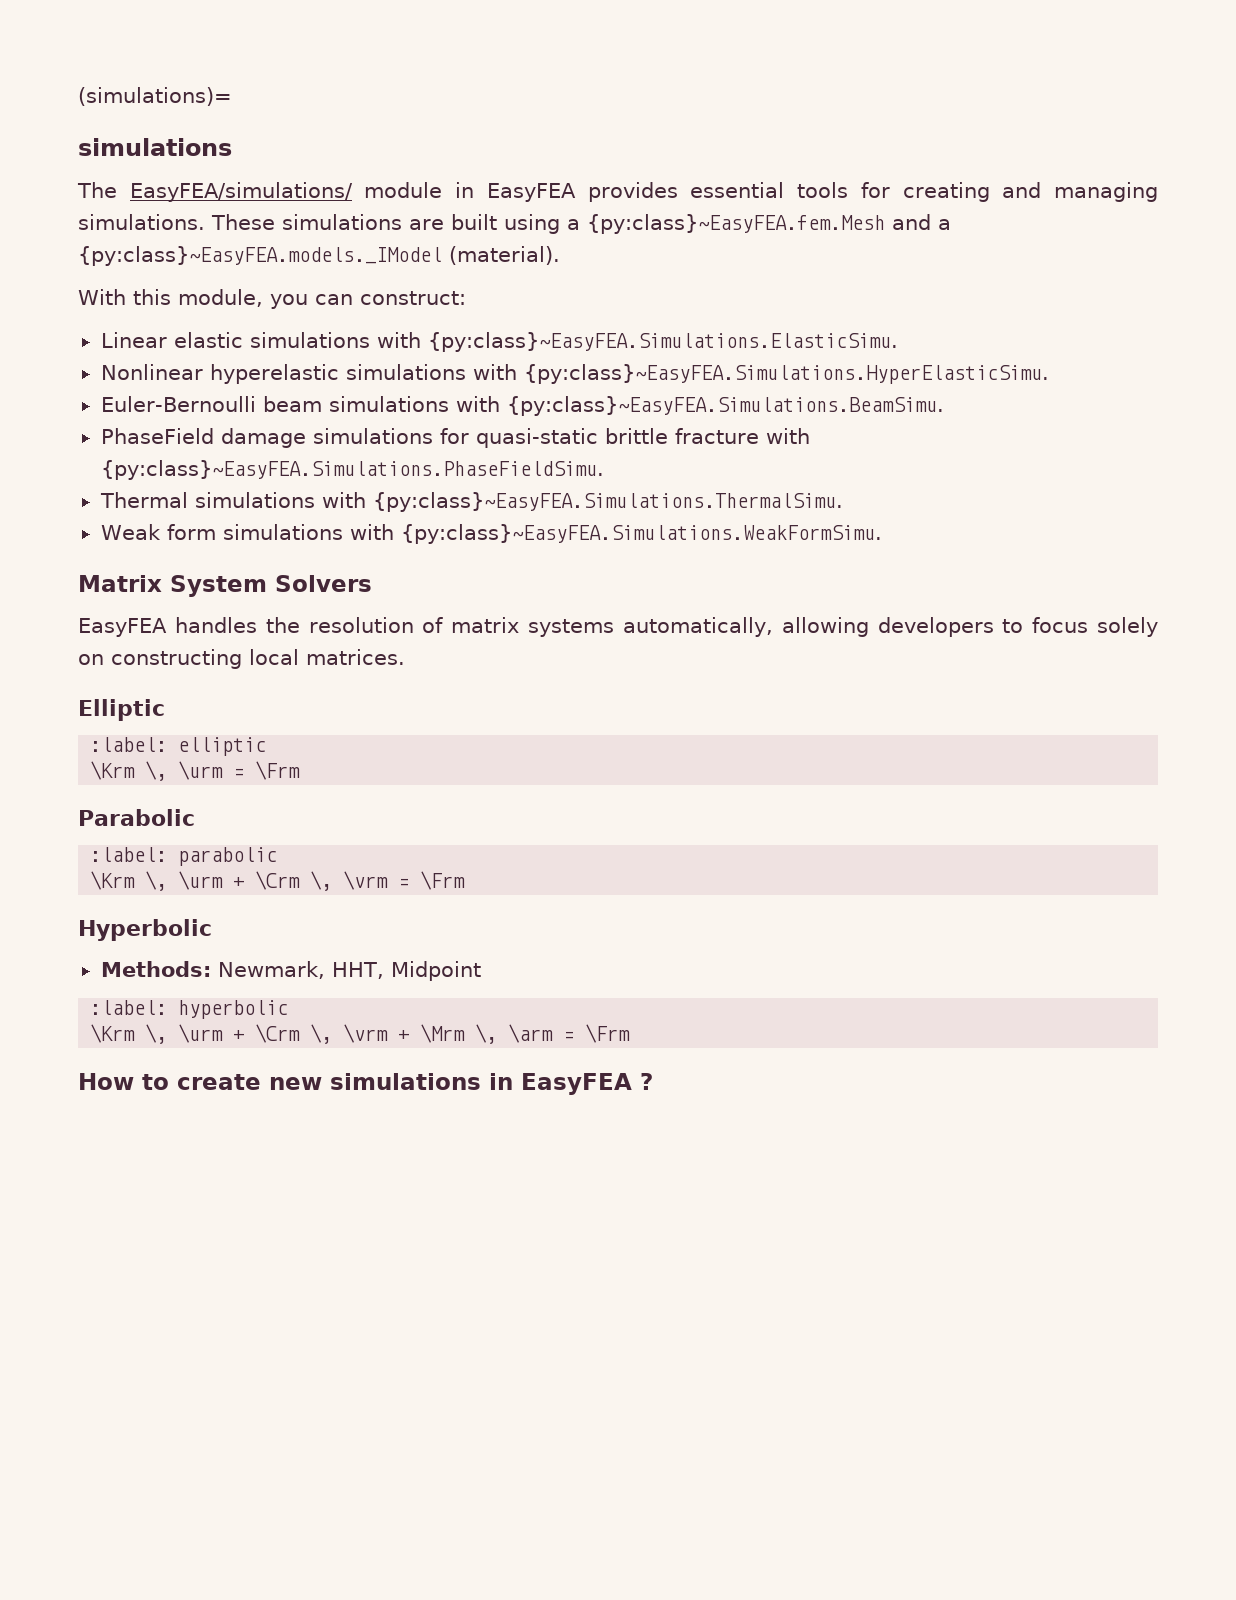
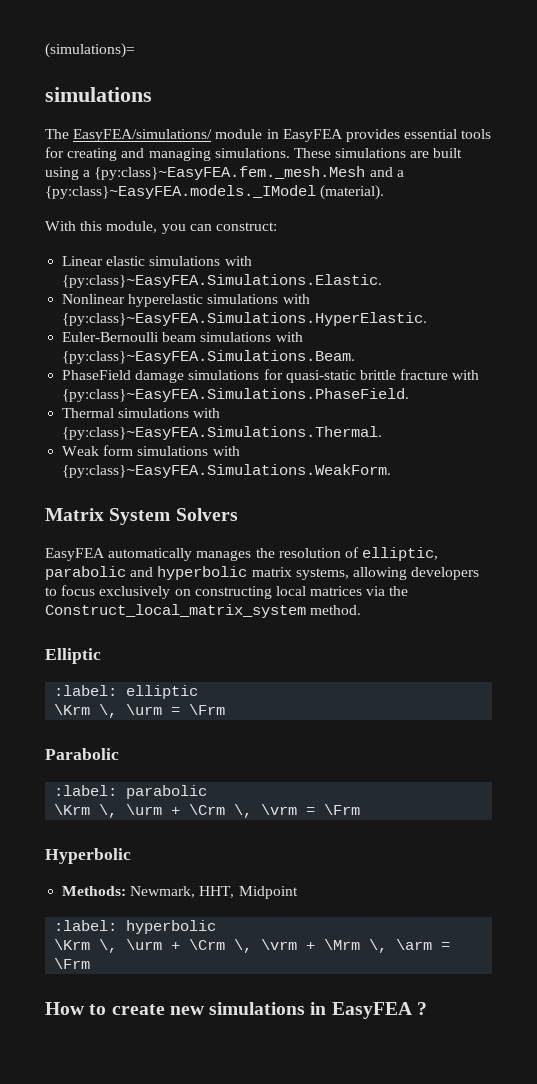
[587,214,885,234] {py:class}~EasyFEA.fem.Mesh -> [94,166,366,180] {py:class}~EasyFEA.fem._mesh.Mesh
[427,332,898,352] {py:class}~EasyFEA.Simulations.ElasticSimu. -> [62,274,383,288] {py:class}~EasyFEA.Simulations.Elastic.
[523,364,1049,384] {py:class}~EasyFEA.Simulations.HyperElasticSimu. -> [62,312,428,326] {py:class}~EasyFEA.Simulations.HyperElastic.
[506,396,944,416] {py:class}~EasyFEA.Simulations.BeamSimu. -> [62,350,356,364] {py:class}~EasyFEA.Simulations.Beam.
[100,460,604,480] {py:class}~EasyFEA.Simulations.PhaseFieldSimu. -> [62,388,410,402] {py:class}~EasyFEA.Simulations.PhaseField.
[372,492,843,512] {py:class}~EasyFEA.Simulations.ThermalSimu. -> [62,426,383,440] {py:class}~EasyFEA.Simulations.Thermal.
[400,524,882,544] {py:class}~EasyFEA.Simulations.WeakFormSimu. -> [62,464,392,478] {py:class}~EasyFEA.Simulations.WeakForm.
[174,617,257,633] handles -> [108,548,252,561] automatically manages
[451,617,773,637] matrix systems automatically, -> [362,547,439,561] [45,566,349,580] elliptic, parabolic and hyperbolic matrix systems,
[1097,617,1159,637] solely -> [99,586,171,599] exclusively
[306,649,405,665] matrices. -> [310,586,409,596] [45,604,362,618] matrices via the Construct_local_matrix_system method.

